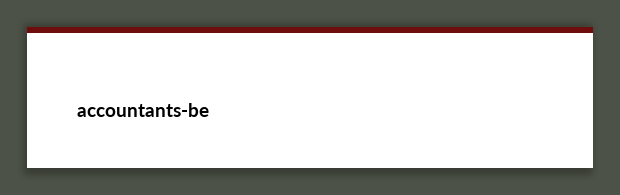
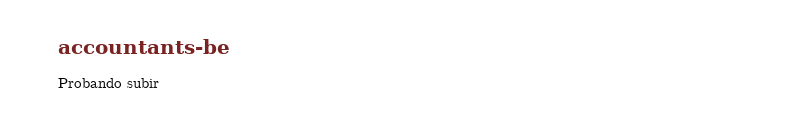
(209, 110) none -> [58,78,159,88] // Probando subir

